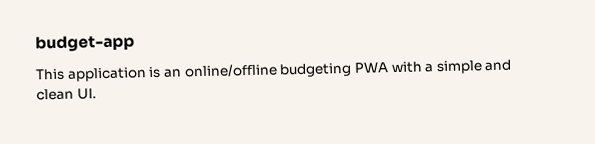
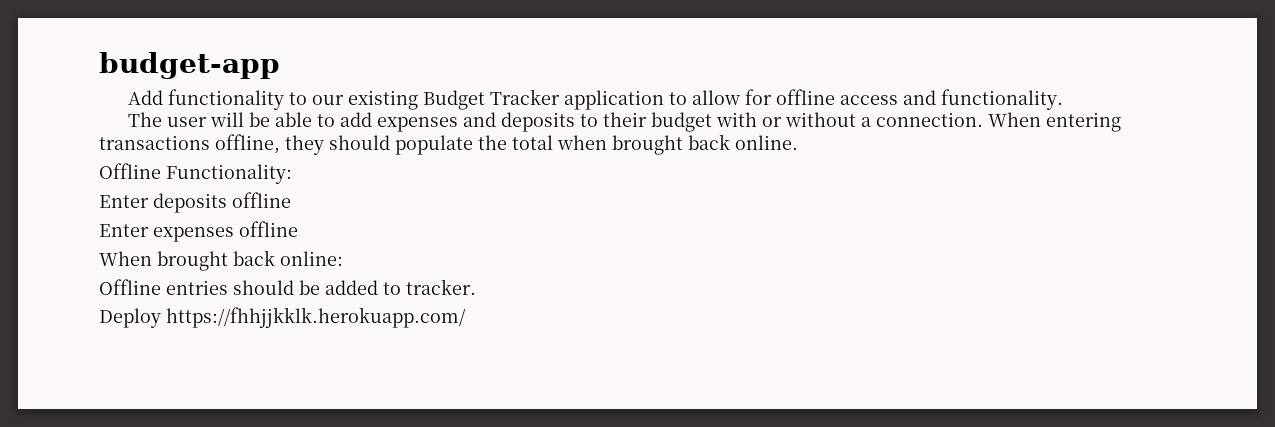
[35,59,513,82] [36,88,97,101] This application is an online/offline budgeting PWA with a simple and clean UI. -> [128,89,1064,110] [128,112,1122,132] [99,134,798,155] [99,163,292,184] [99,192,291,213] [99,221,298,242] [99,250,343,271] [99,279,476,295] [99,307,466,328] Add functionality to our existing Budget Tracker application to allow for offline access and functionality. // The user will be able to add expenses and deposits to their budget with or without a connection. When entering transactions offline, they should populate the total when brought back online. // Offline Functionality: // Enter deposits offline // Enter expenses offline // When brought back online: // Offline entries should be added to tracker. // Deploy https://fhhjjkklk.herokuapp.com/

